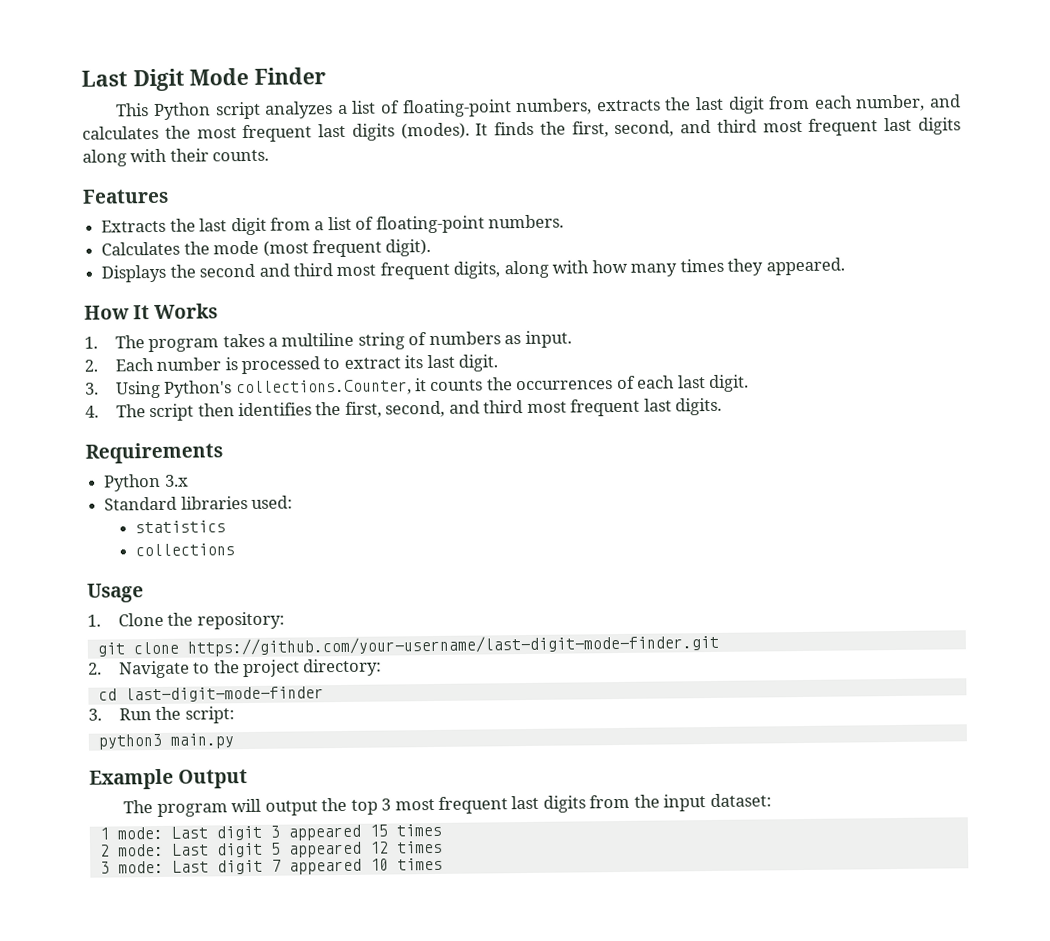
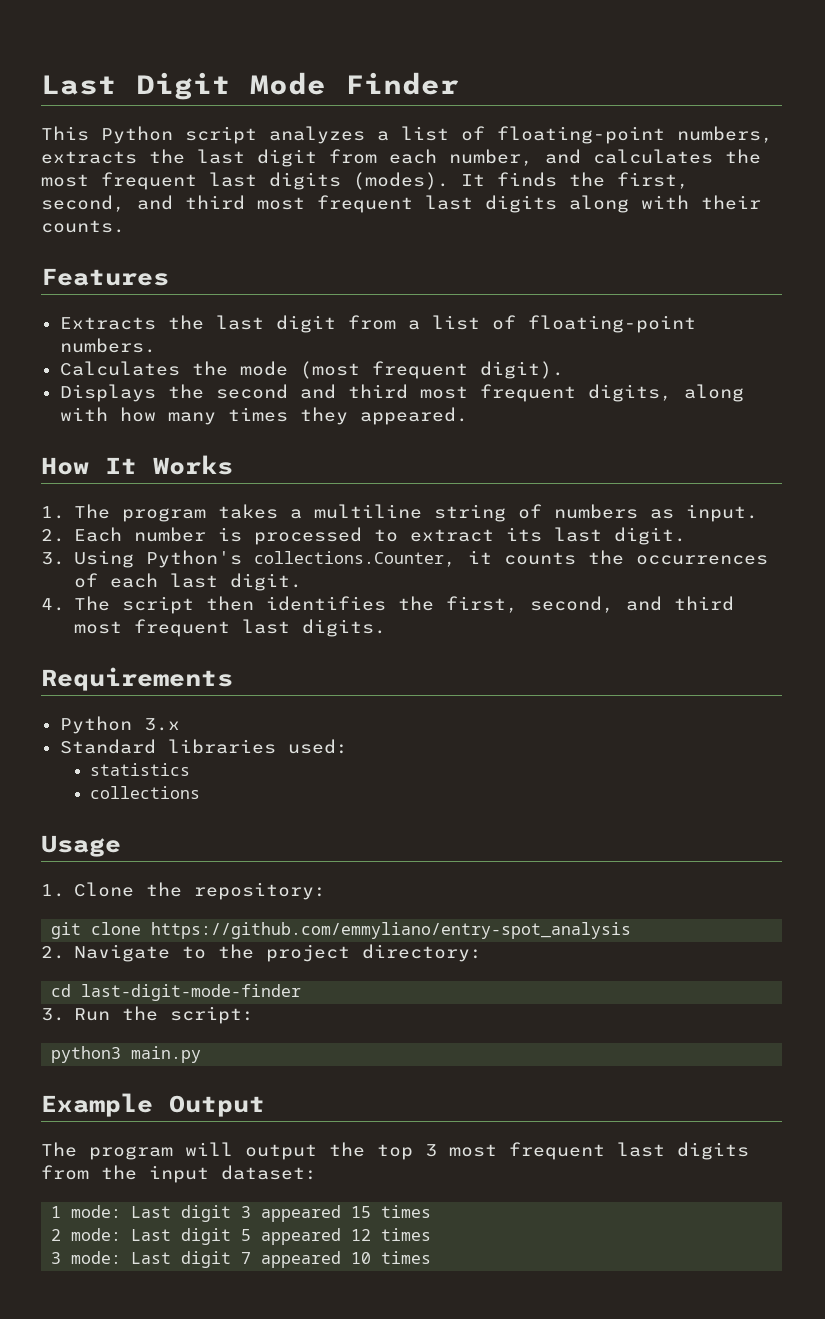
[186,633,719,657] https://github.com/your-username/last-digit-mode-finder.git -> [151,922,632,939] https://github.com/emmyliano/entry-spot_analysis

